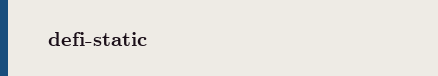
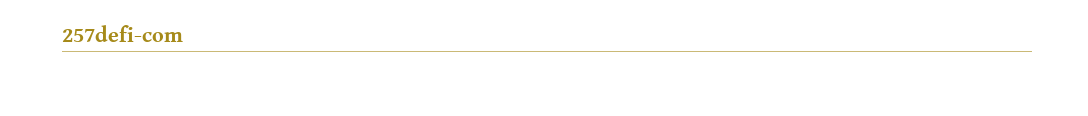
[48,32,147,46] defi-static -> [62,25,183,42] 257defi-com

